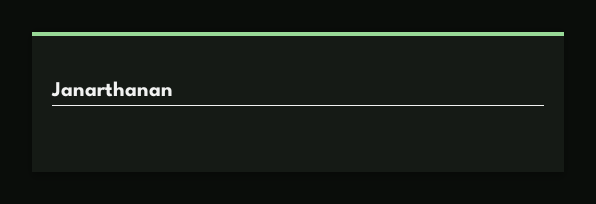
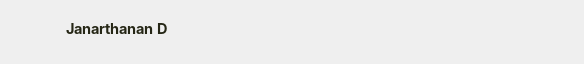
(173, 89) none -> [156,23,167,34] D

